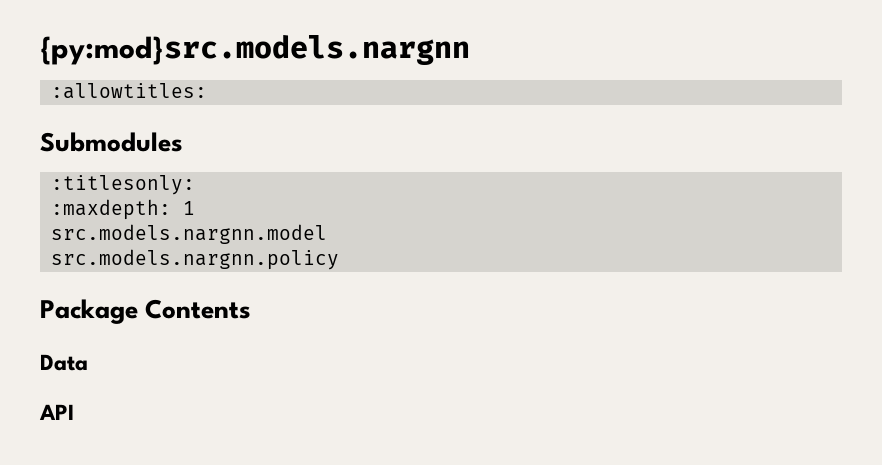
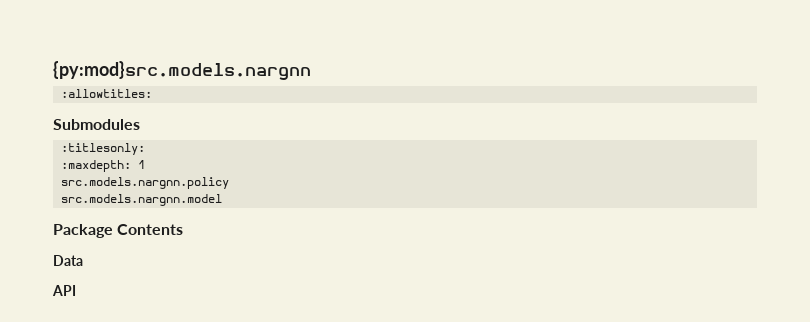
(196, 208) none -> [60,177,229,189] // src.models.nargnn.policy
[51,249,340,270] // src.models.nargnn.policy -> (222, 200) none

